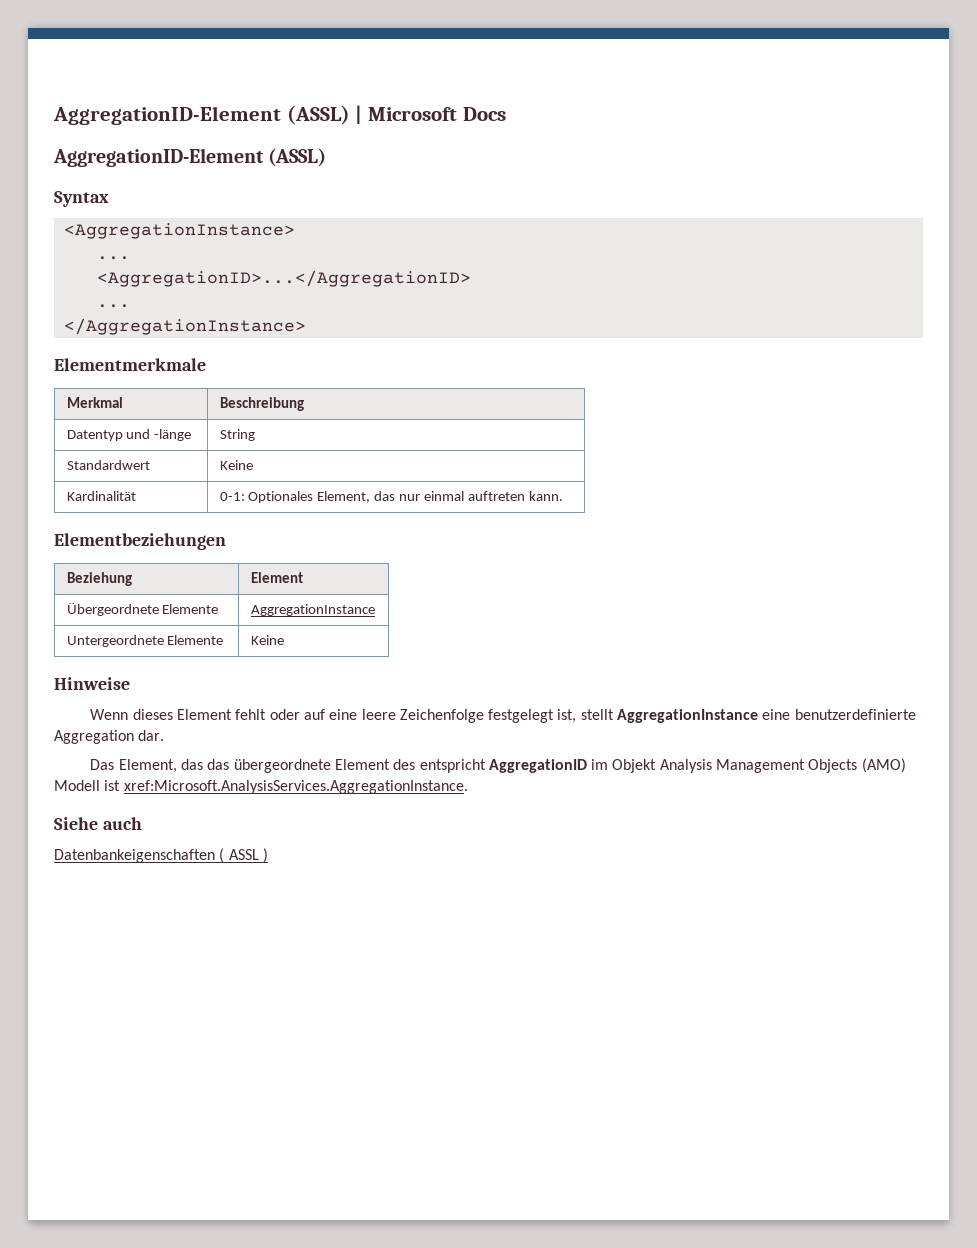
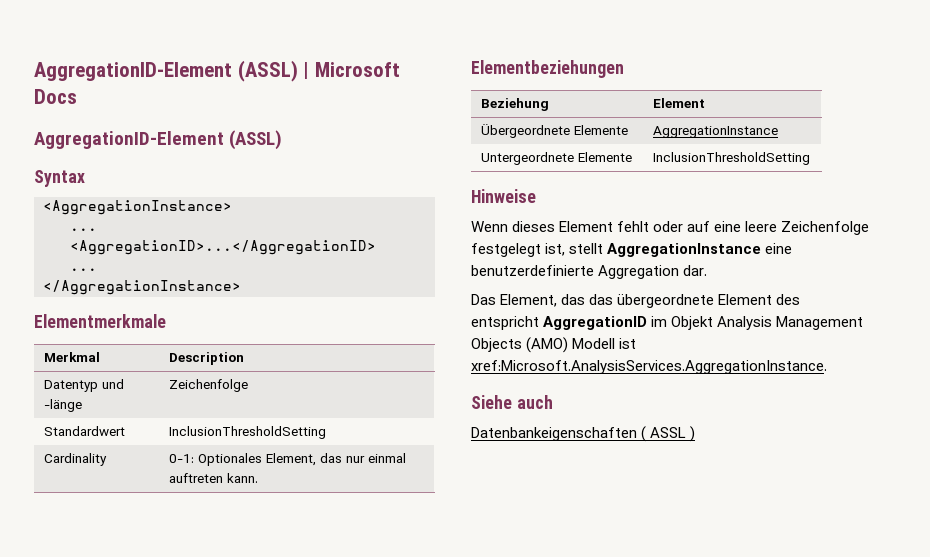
[219,397,304,411] Beschreibung -> [169,352,245,365] Description
[219,429,255,441] String -> [169,379,249,392] Zeichenfolge
[219,460,253,470] [66,491,136,501] Keine // Kardinalität -> [169,426,327,439] [44,453,108,466] InclusionThresholdSetting // Cardinality
[250,635,284,645] Keine -> [653,152,811,165] InclusionThresholdSetting

